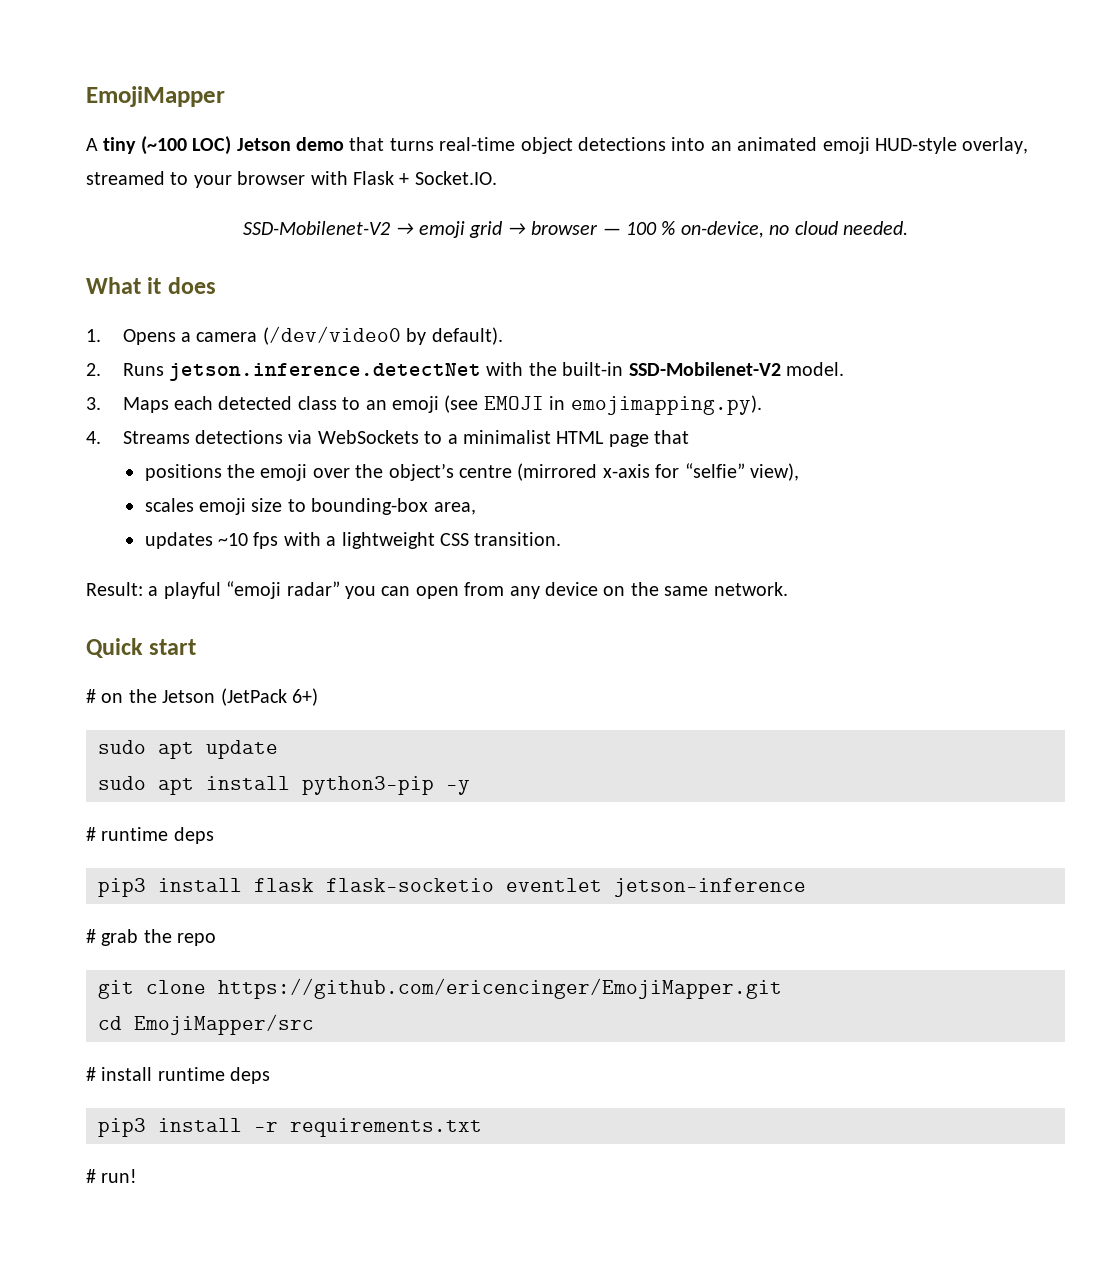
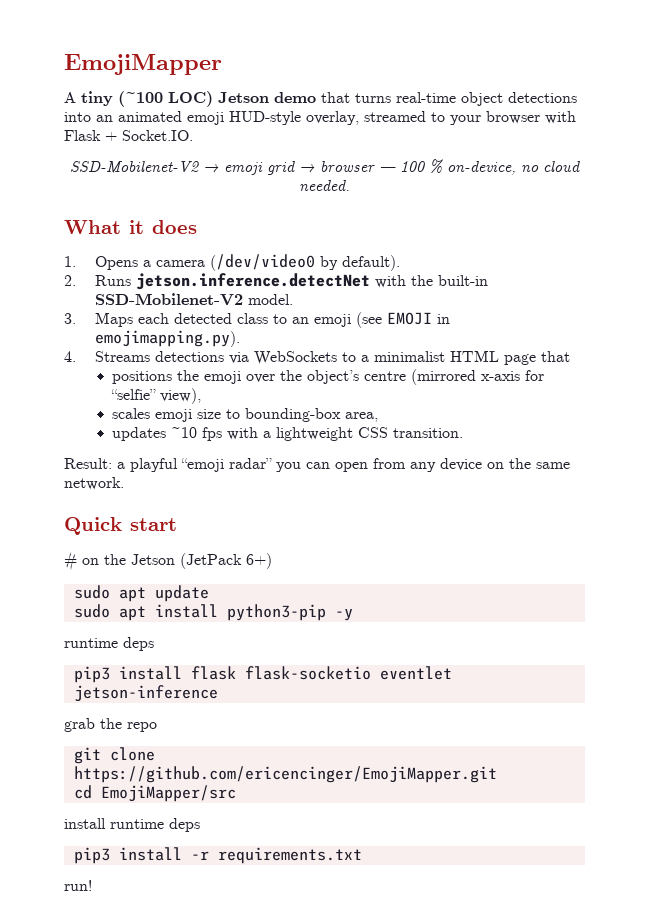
[86,827,96,841] # -> (353, 615) none
[86,929,96,943] # -> (218, 693) none
[86,1067,96,1081] # -> (236, 793) none
[86,1169,96,1183] # -> (362, 855) none

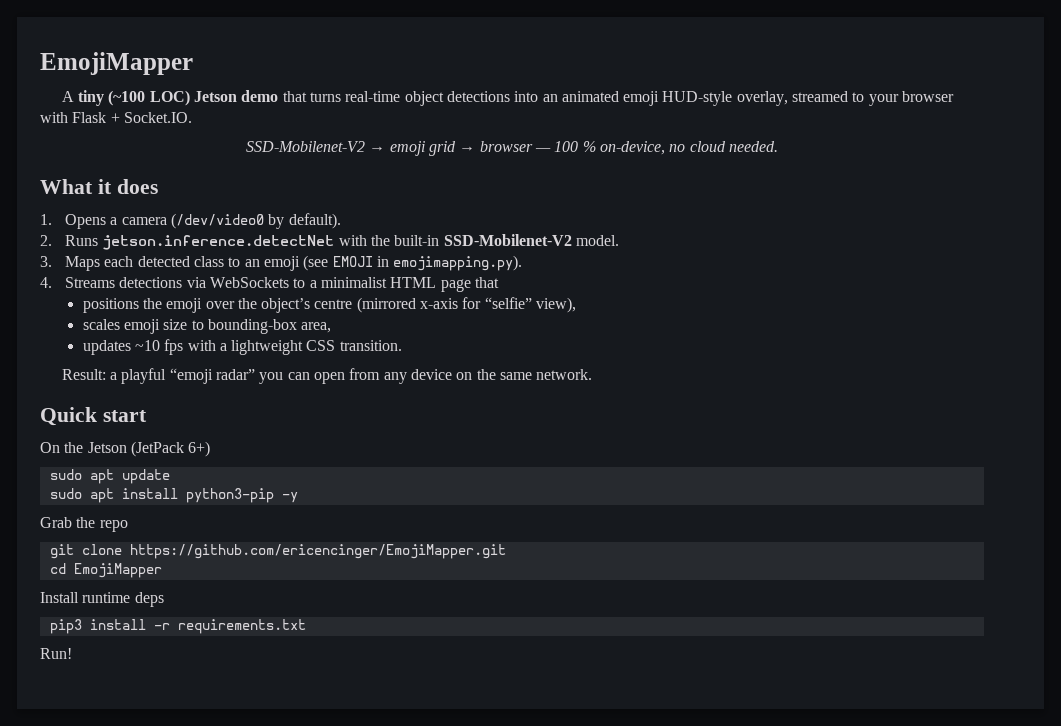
[64,551,99,571] # on -> [40,442,60,453] On
[64,637,154,651] [73,666,452,683] [73,685,218,702] [64,718,95,732] runtime deps // pip3 install flask flask-socketio eventlet jetson-inference // grab -> [40,517,72,528] Grab
[100,785,236,802] [64,818,106,829] EmojiMapper/src // install -> [73,563,162,578] [40,592,79,603] EmojiMapper // Install
[64,880,92,891] run! -> [40,648,72,659] Run!

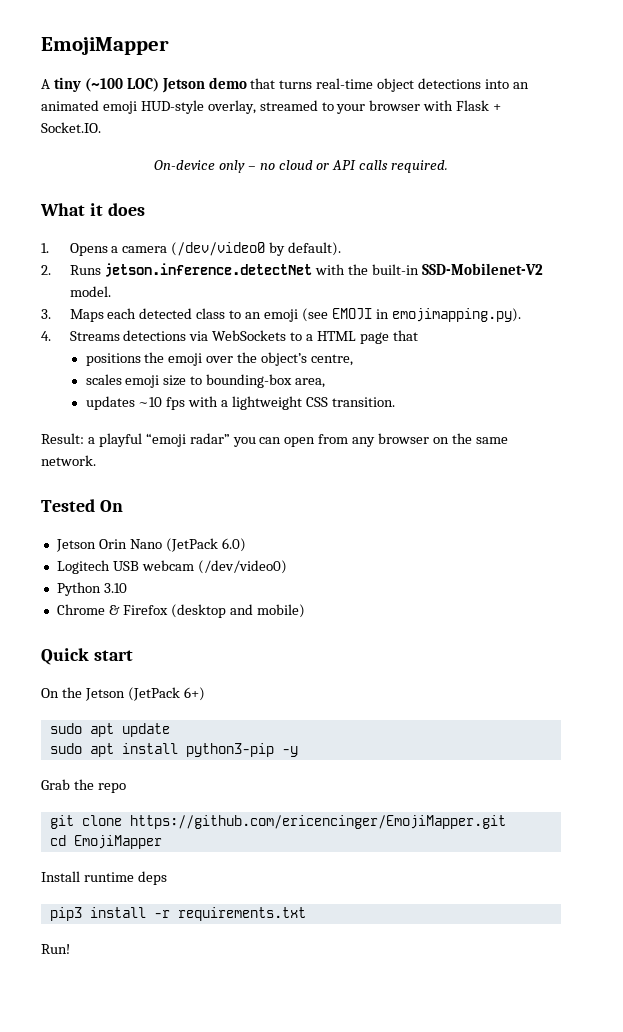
[246,141,778,156] SSD-Mobilenet-V2 → emoji grid → browser — 100 % on-device, no cloud needed. -> [153,160,449,173] On-device only – no cloud or API calls required.
[320,277,387,288] minimalist -> (314, 337) none
[314,297,577,313] centre (mirrored x-axis for “selfie” view), -> [311,354,354,366] centre,
[410,369,452,380] device -> [378,433,430,444] browser
(593, 374) none -> [41,499,123,512] [55,538,246,552] [56,560,287,574] [56,582,127,596] [56,604,305,618] // Tested On // Jetson Orin Nano (JetPack 6.0) // Logitech USB webcam (/dev/video0) // Python 3.10 // Chrome & Firefox (desktop and mobile)

